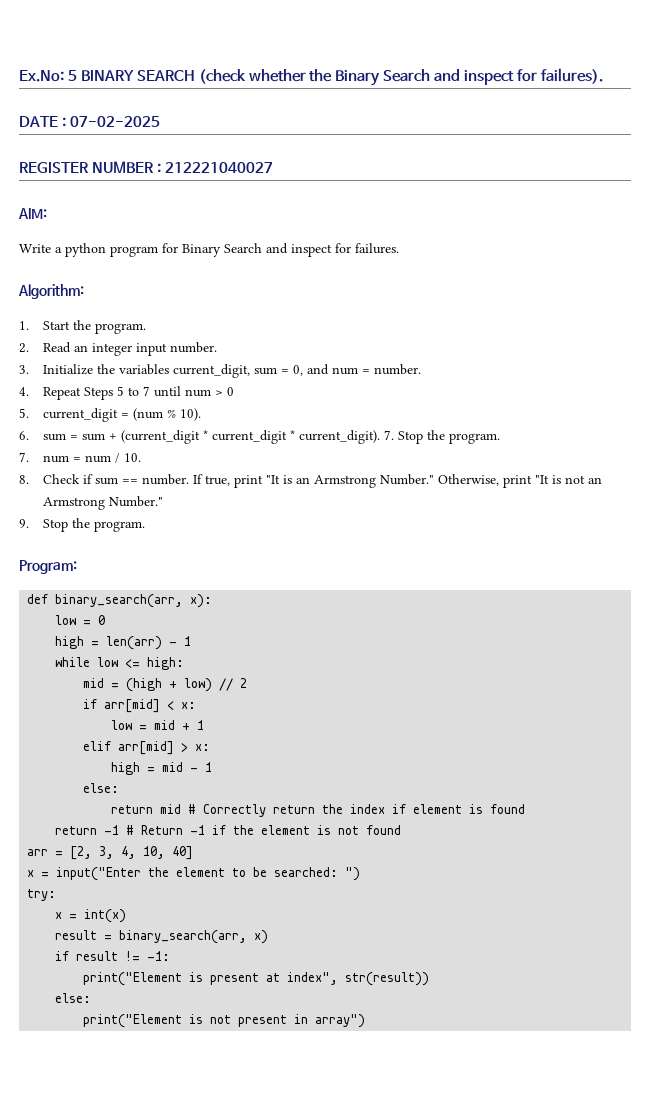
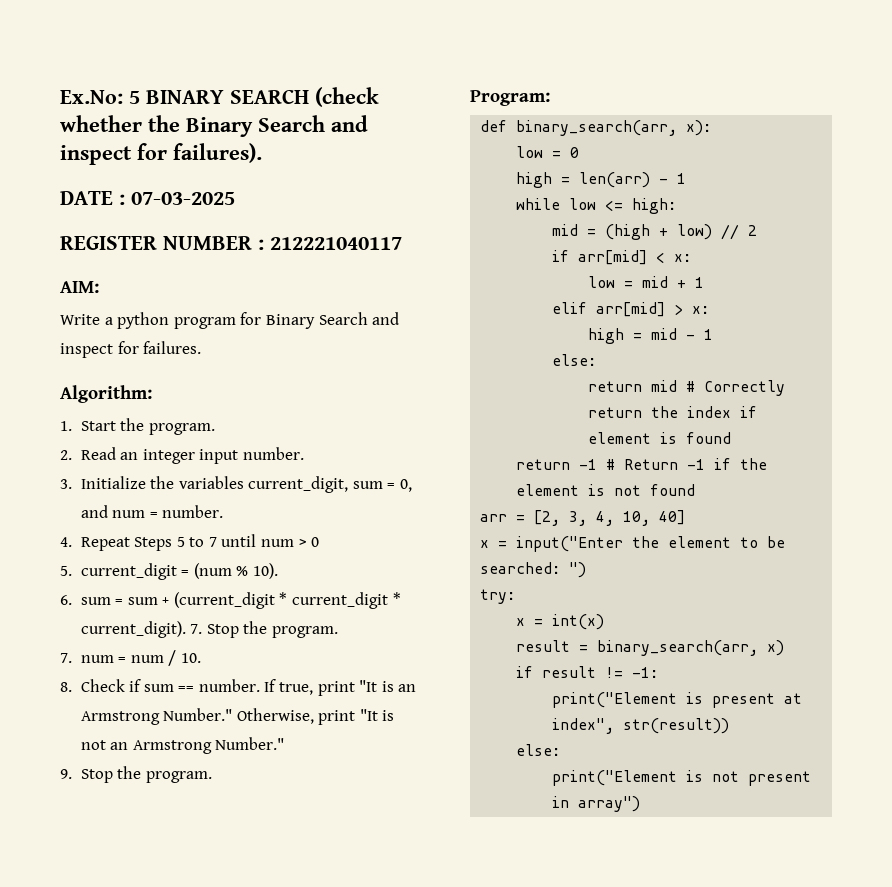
[69,116,160,127] 07-02-2025 -> [131,192,235,205] 07-03-2025
[164,162,273,173] 212221040027 -> [270,237,402,250] 212221040117

